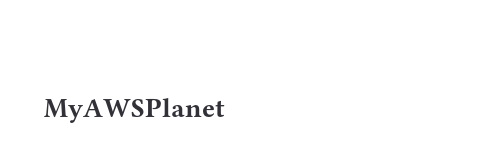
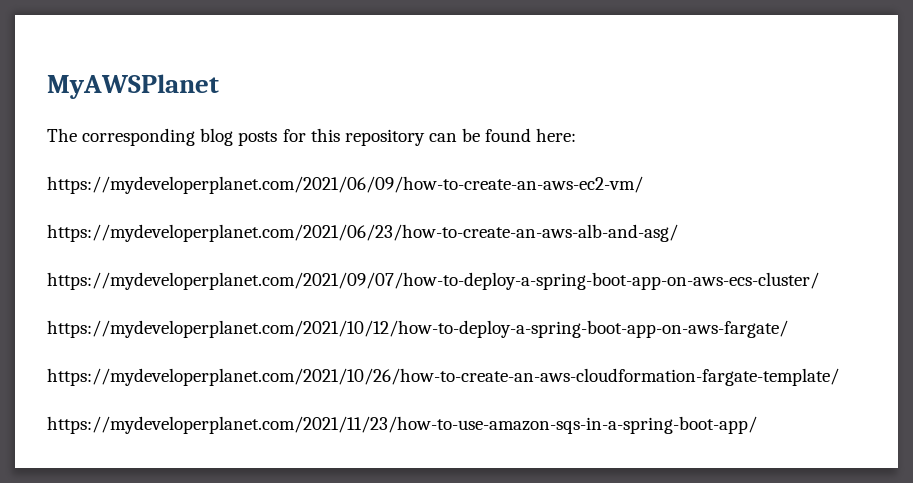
(225, 110) none -> [47,128,577,146] [47,176,643,194] [47,224,678,242] [47,272,819,290] [47,320,788,338] [47,368,839,386] [47,416,757,434] // The corresponding blog posts for this repository can be found here: // https://mydeveloperplanet.com/2021/06/09/how-to-create-an-aws-ec2-vm/ // https://mydeveloperplanet.com/2021/06/23/how-to-create-an-aws-alb-and-asg/ // https://mydeveloperplanet.com/2021/09/07/how-to-deploy-a-spring-boot-app-on-aws-ecs-cluster/ // https://mydeveloperplanet.com/2021/10/12/how-to-deploy-a-spring-boot-app-on-aws-fargate/ // https://mydeveloperplanet.com/2021/10/26/how-to-create-an-aws-cloudformation-fargate-template/ // https://mydeveloperplanet.com/2021/11/23/how-to-use-amazon-sqs-in-a-spring-boot-app/

